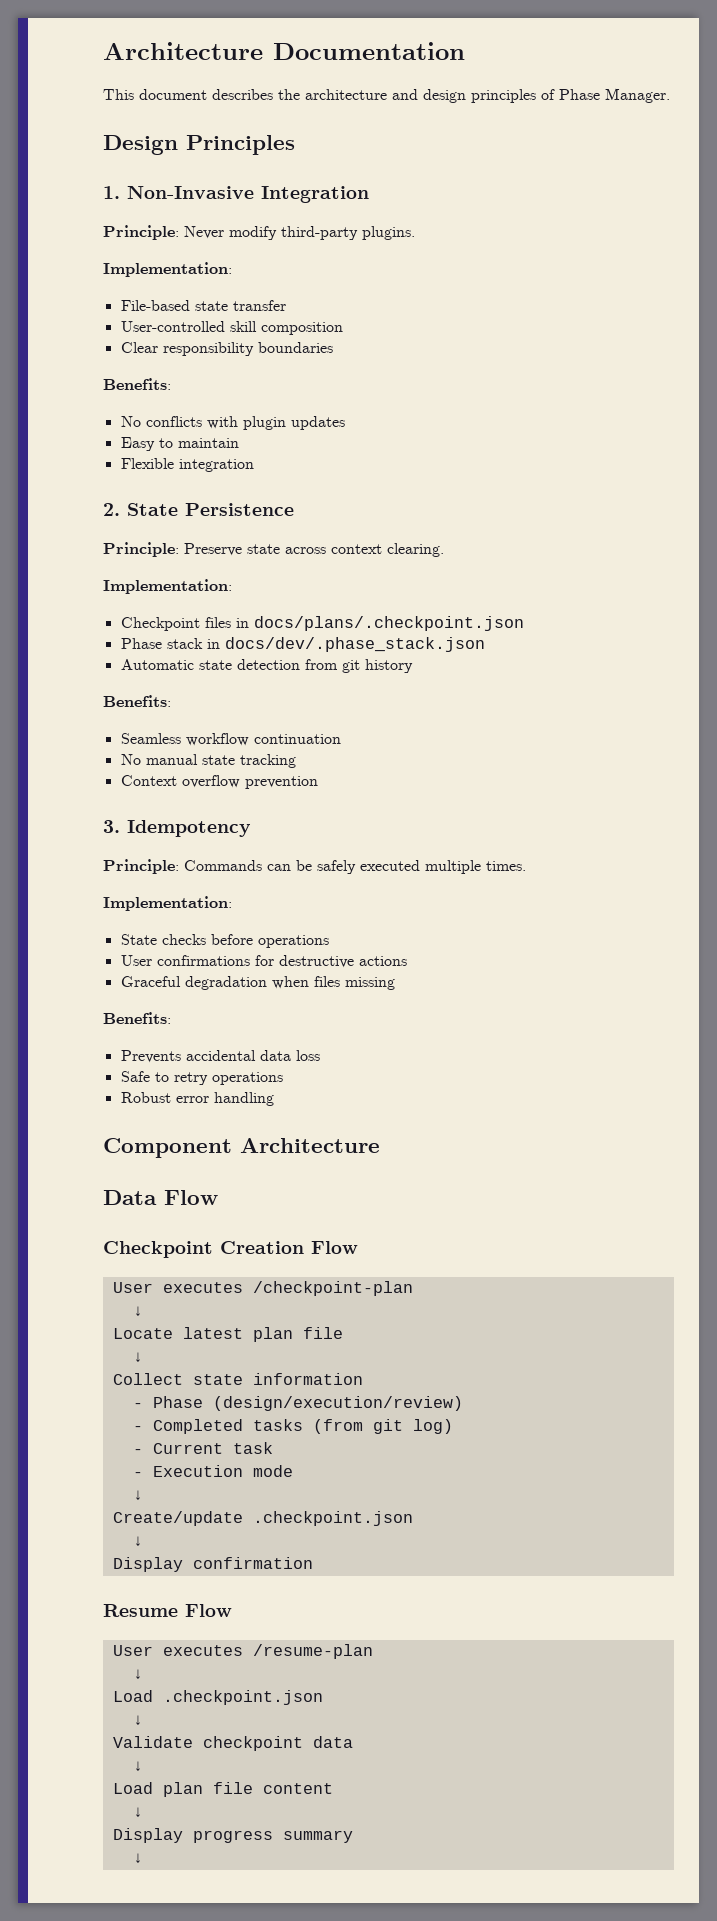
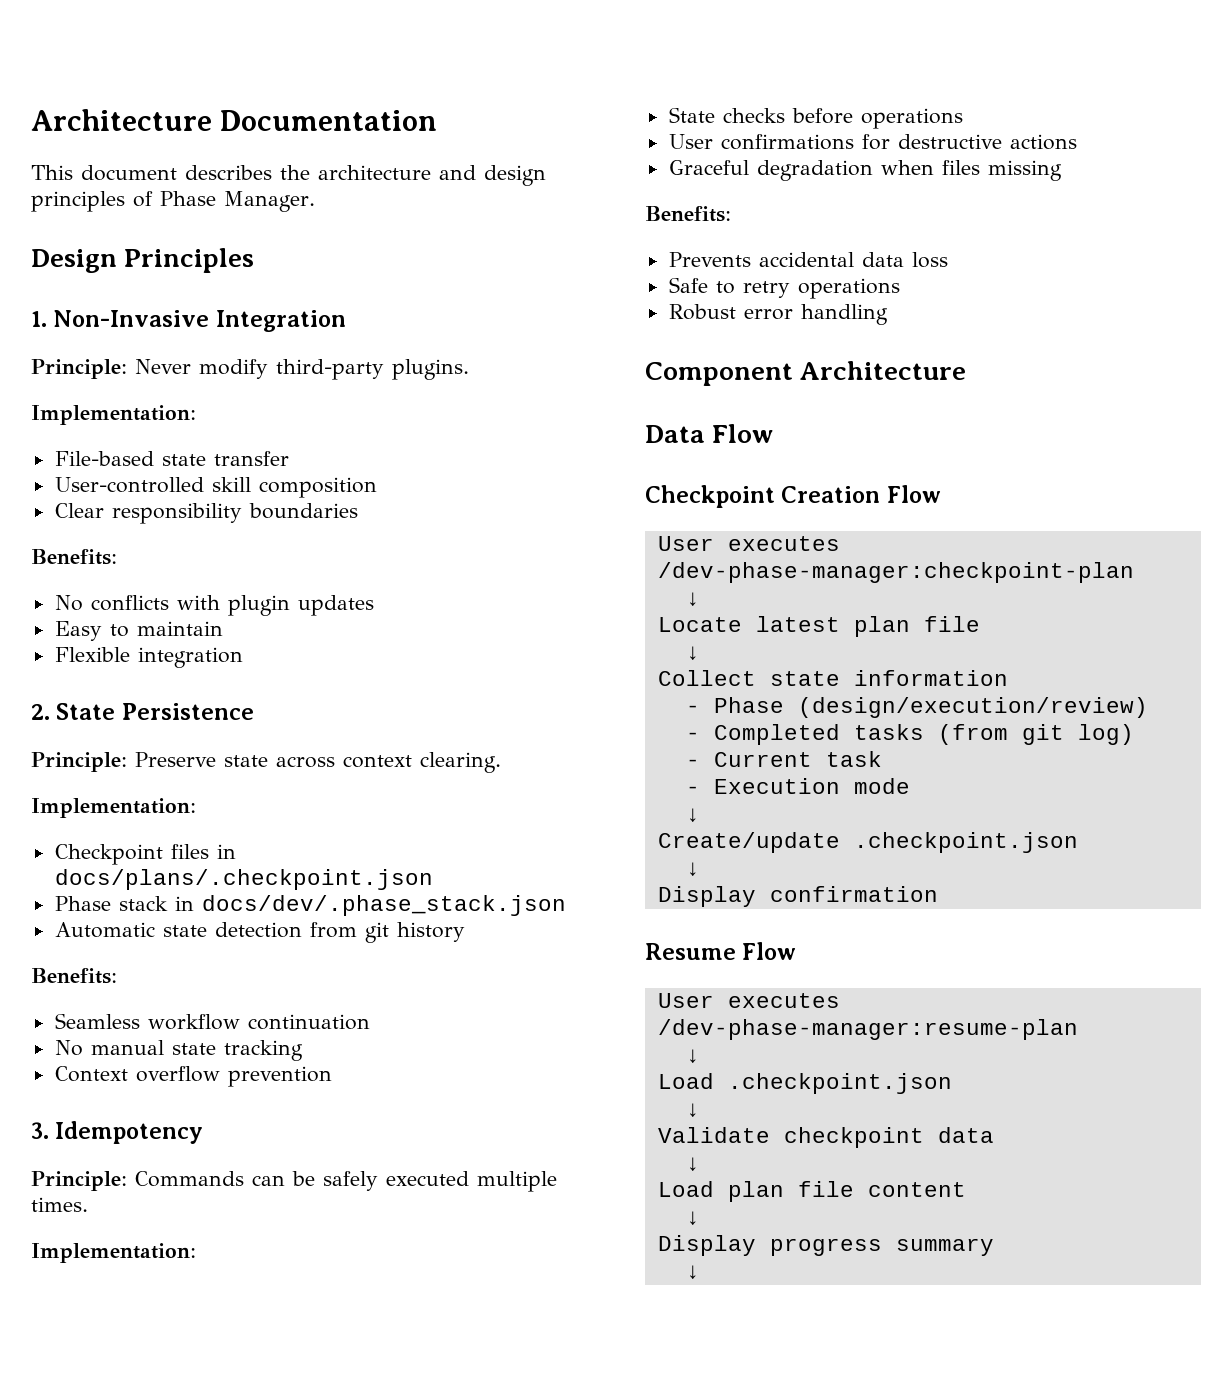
[252,1281,413,1296] /checkpoint-plan -> [657,562,1134,583] /dev-phase-manager:checkpoint-plan
[252,1644,373,1659] /resume-plan -> [657,1019,1078,1040] /dev-phase-manager:resume-plan

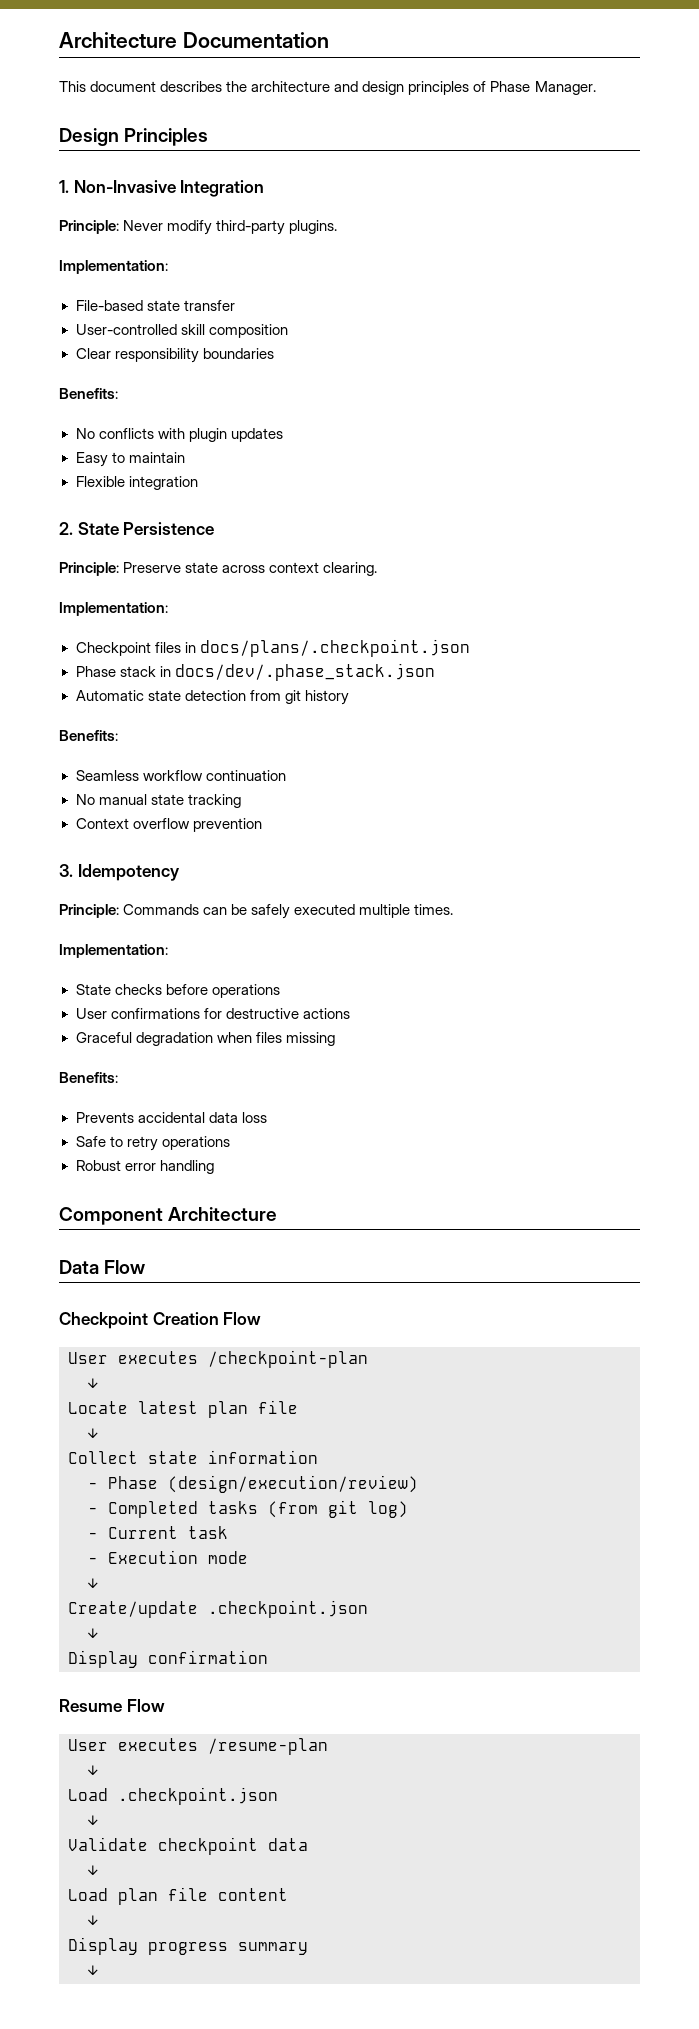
[657,562,1134,583] /dev-phase-manager:checkpoint-plan -> [208,1350,368,1368] /checkpoint-plan
[657,1019,1078,1040] /dev-phase-manager:resume-plan -> [208,1738,328,1755] /resume-plan

